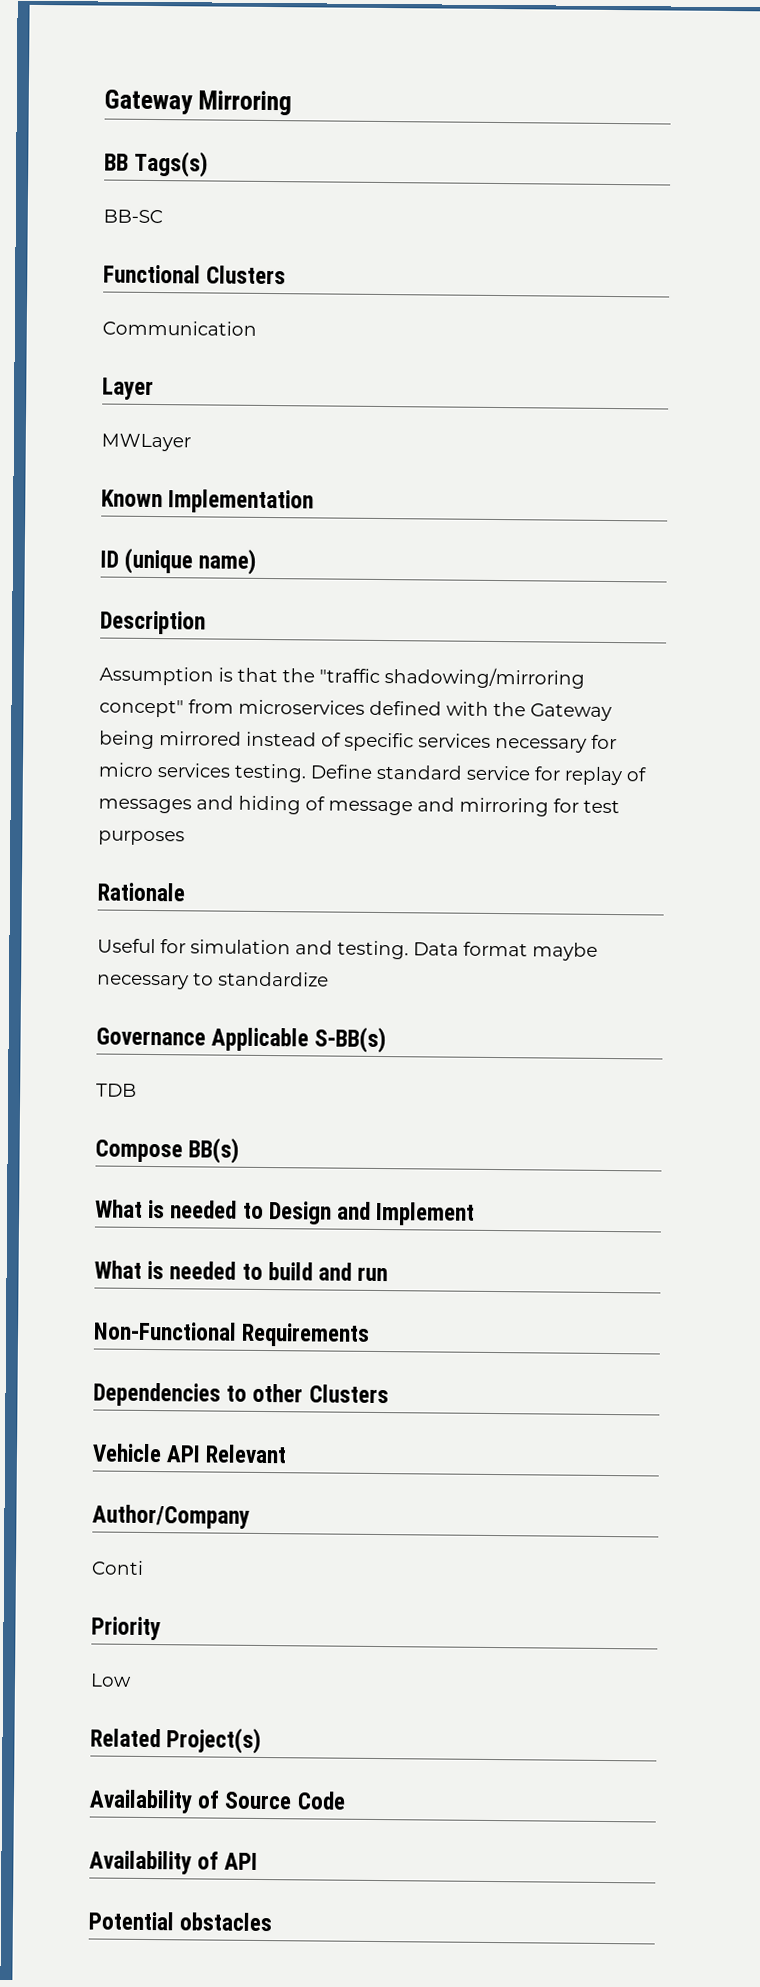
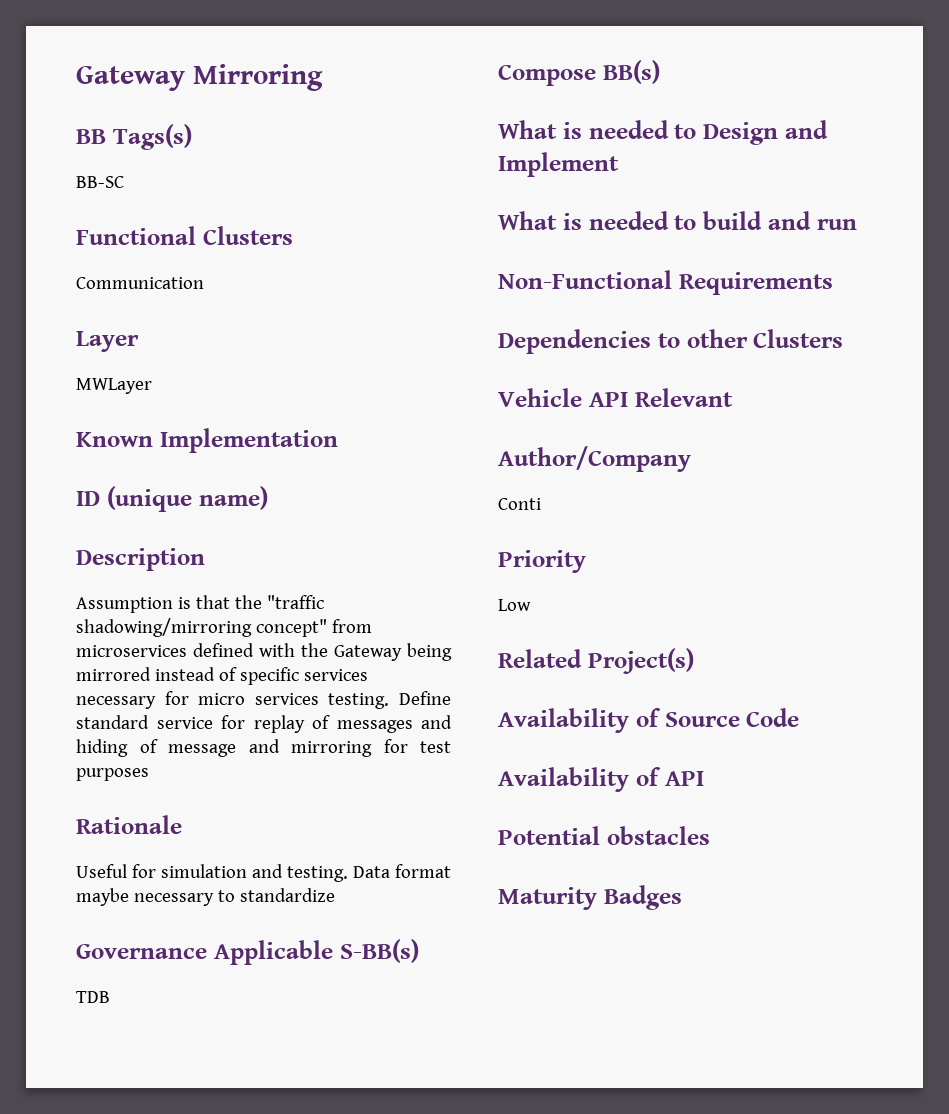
(273, 1922) none -> [498,885,682,910] // Maturity Badges

